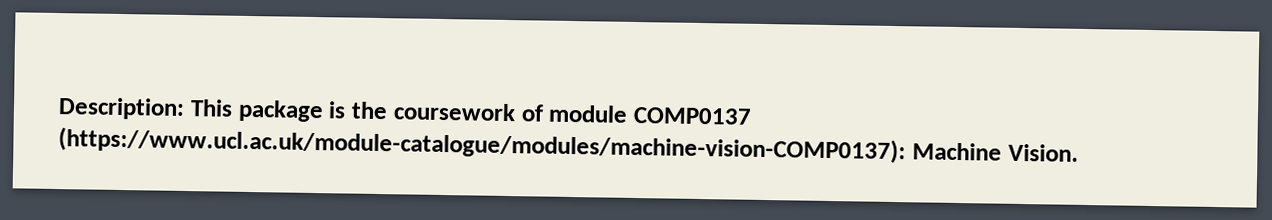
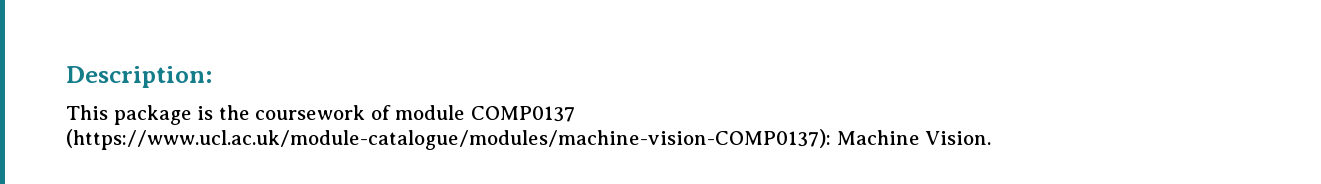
(185, 108) none -> (213, 77) //

